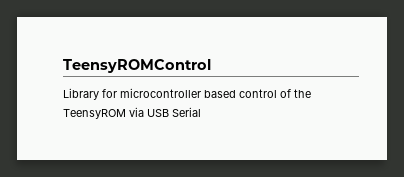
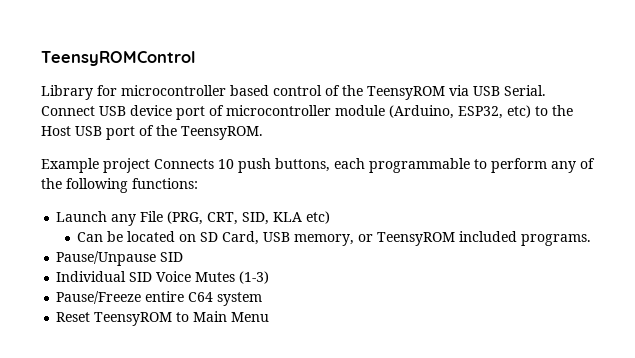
[172,107,201,117] Serial -> [504,85,546,96] [41,105,573,120] [41,125,263,140] [41,158,595,173] [41,178,198,193] [56,211,331,226] [77,231,592,246] [56,251,184,266] [56,271,270,284] [56,291,263,306] [56,311,270,326] Serial. Connect USB device port of microcontroller module (Arduino, ESP32, etc) to the Host USB port of the TeensyROM. // Example project Connects 10 push buttons, each programmable to perform any of the following functions: // Launch any File (PRG, CRT, SID, KLA etc) // Can be located on SD Card, USB memory, or TeensyROM included programs. // Pause/Unpause SID // Individual SID Voice Mutes (1-3) // Pause/Freeze entire C64 system // Reset TeensyROM to Main Menu

